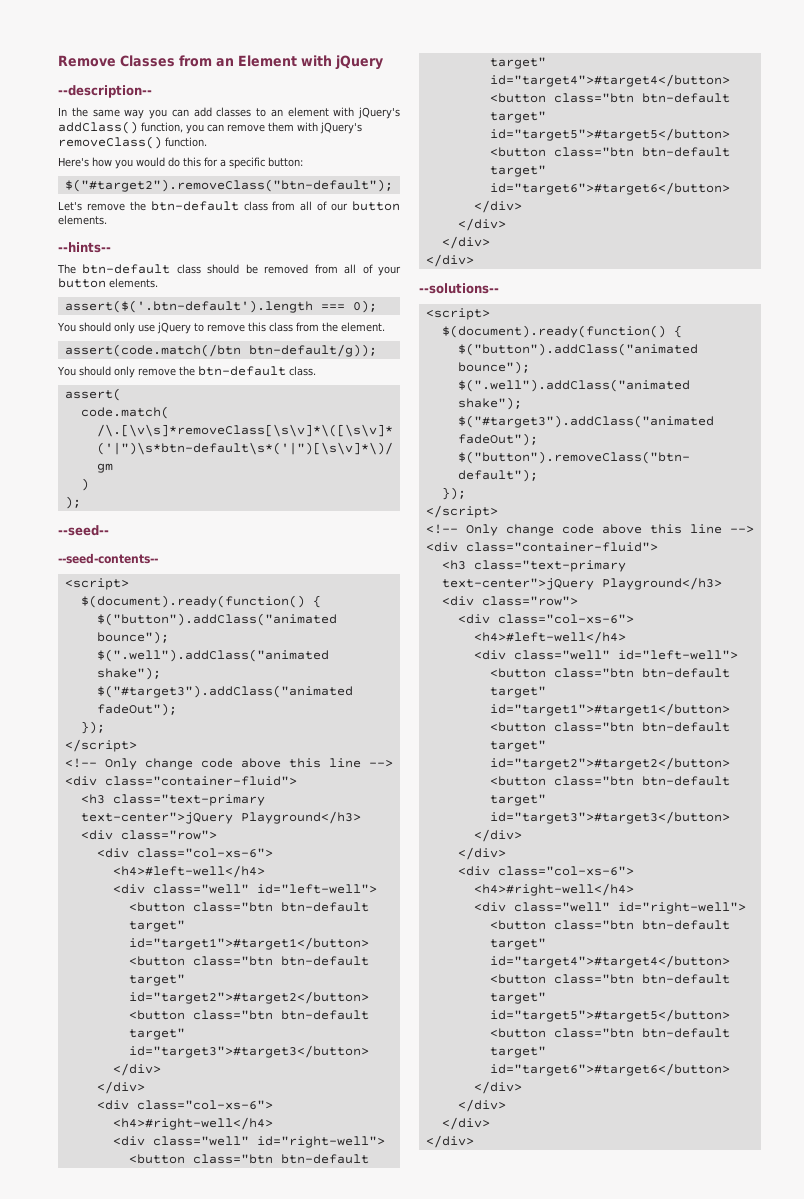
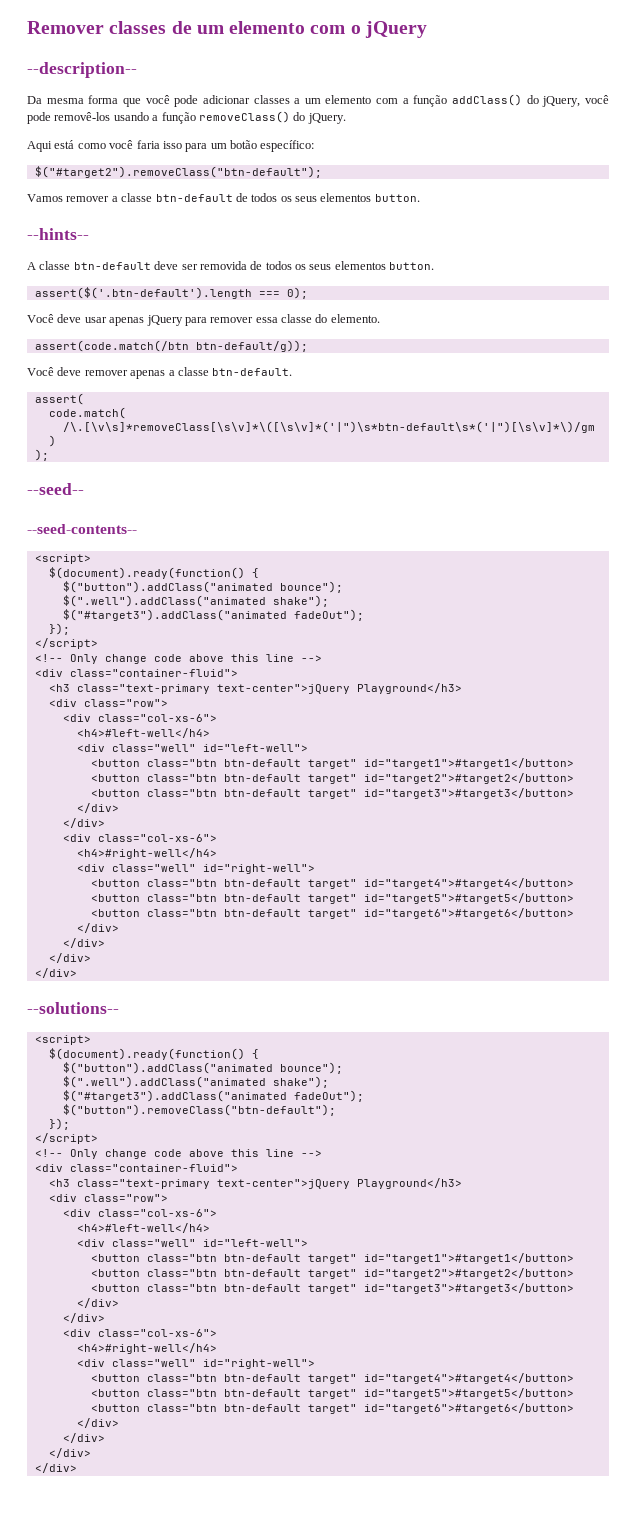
[58,55,383,70] [58,85,152,98] [58,107,400,119] [58,121,362,134] [58,136,207,149] [58,157,303,169] [64,179,393,192] [58,201,401,211] [58,215,107,225] [58,242,111,253] [57,264,402,276] [58,278,158,288] [64,300,377,313] [57,322,385,334] [64,344,377,357] [57,366,316,378] Remove Classes from an Element with jQuery // --description-- // In the same way you can add classes to an element with jQuery's addClass() function, you can remove them with jQuery's removeClass() function. // Here's how you would do this for a specific button: // $("#target2").removeClass("btn-default"); // Let's remove the btn-default class from all of our button elements. // --hints-- // The btn-default class should be removed from all of your button elements. // assert($('.btn-default').length === 0); // You should only use jQuery to remove this class from the element. // assert(code.match(/btn btn-default/g)); // You should only remove the btn-default class. -> [27,21,427,38] [27,62,137,78] [27,94,609,107] [27,111,346,124] [27,140,315,152] [34,166,322,178] [27,193,420,202] [27,228,89,240] [27,261,435,270] [34,287,308,299] [27,314,380,326] [34,340,308,352] [27,367,293,379] Remover classes de um elemento com o jQuery // --description-- // Da mesma forma que você pode adicionar classes a um elemento com a função addClass() do jQuery, você pode removê-los usando a função removeClass() do jQuery. // Aqui está como você faria isso para um botão específico: // $("#target2").removeClass("btn-default"); // Vamos remover a classe btn-default de todos os seus elementos button. // --hints-- // A classe btn-default deve ser removida de todos os seus elementos button. // assert($('.btn-default').length === 0); // Você deve usar apenas jQuery para remover essa classe do elemento. // assert(code.match(/btn btn-default/g)); // Você deve remover apenas a classe btn-default.

